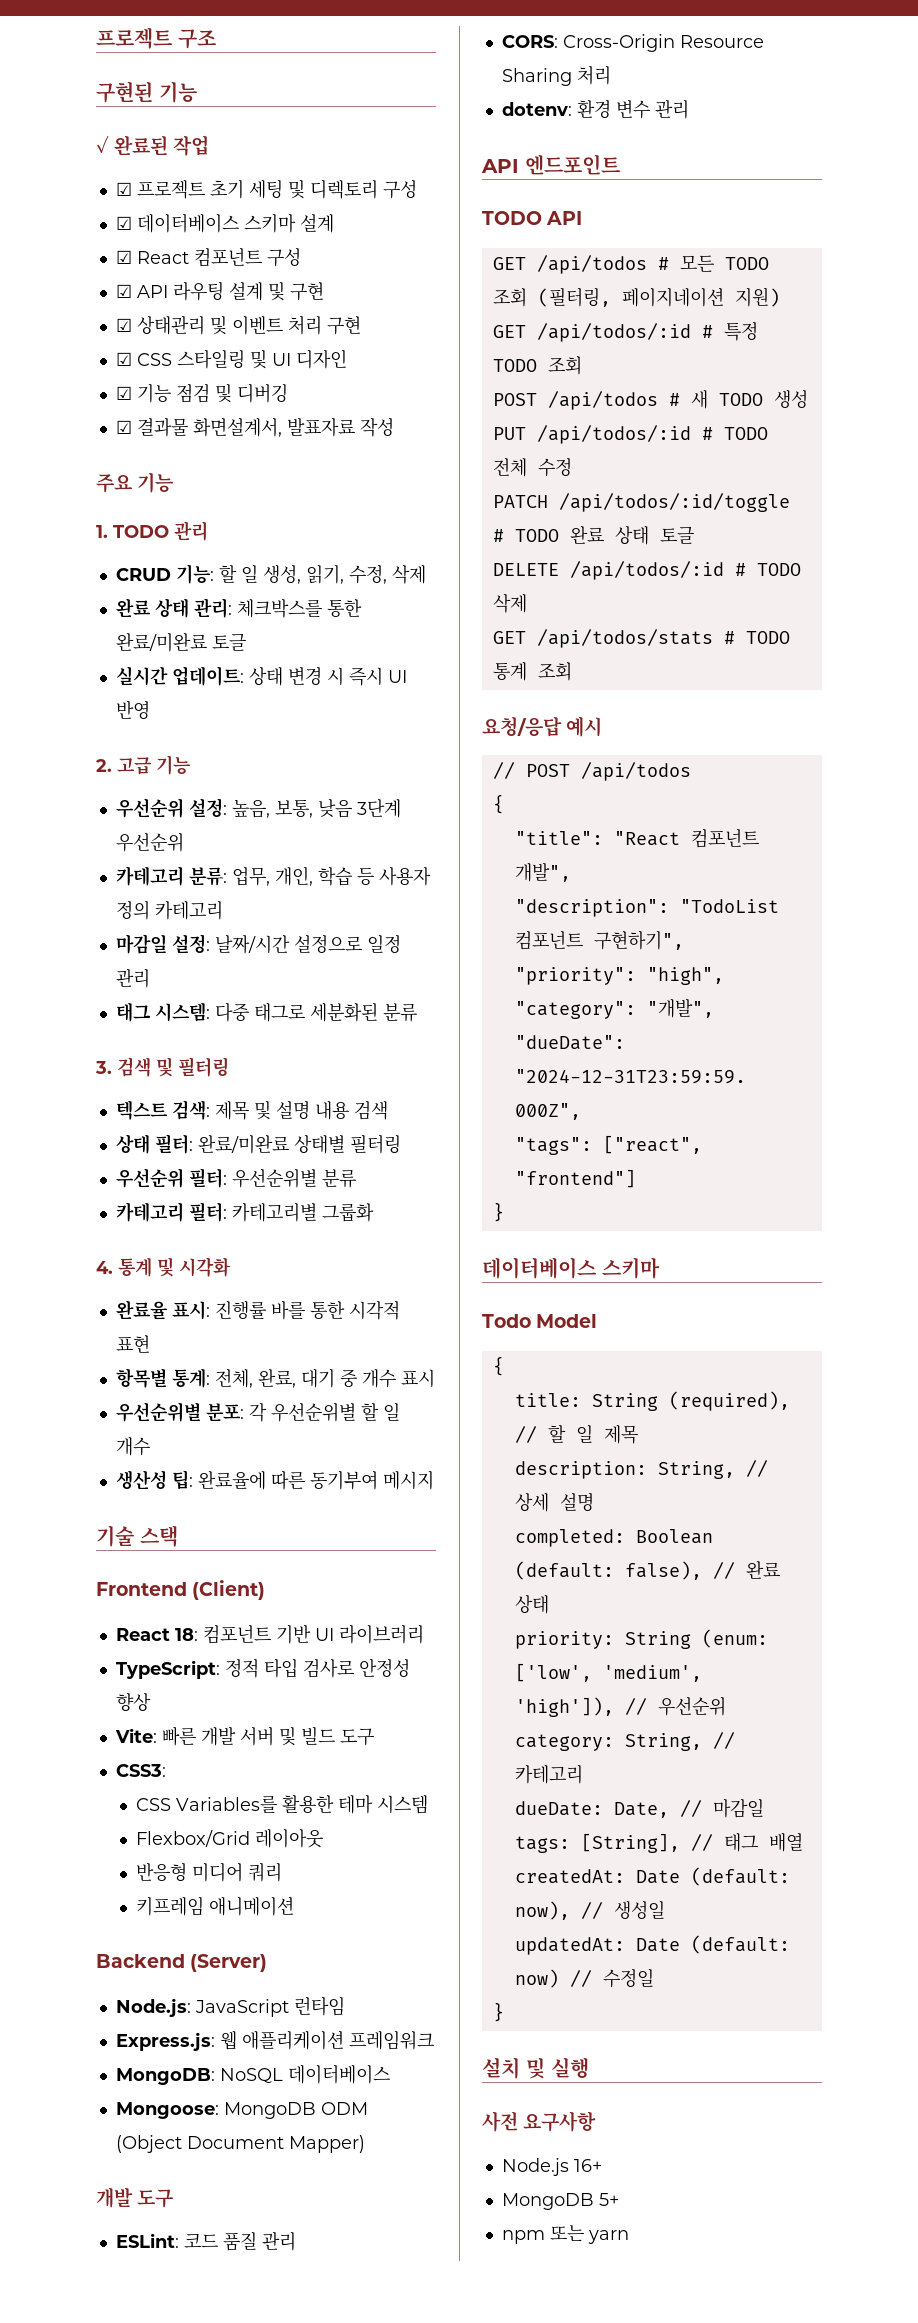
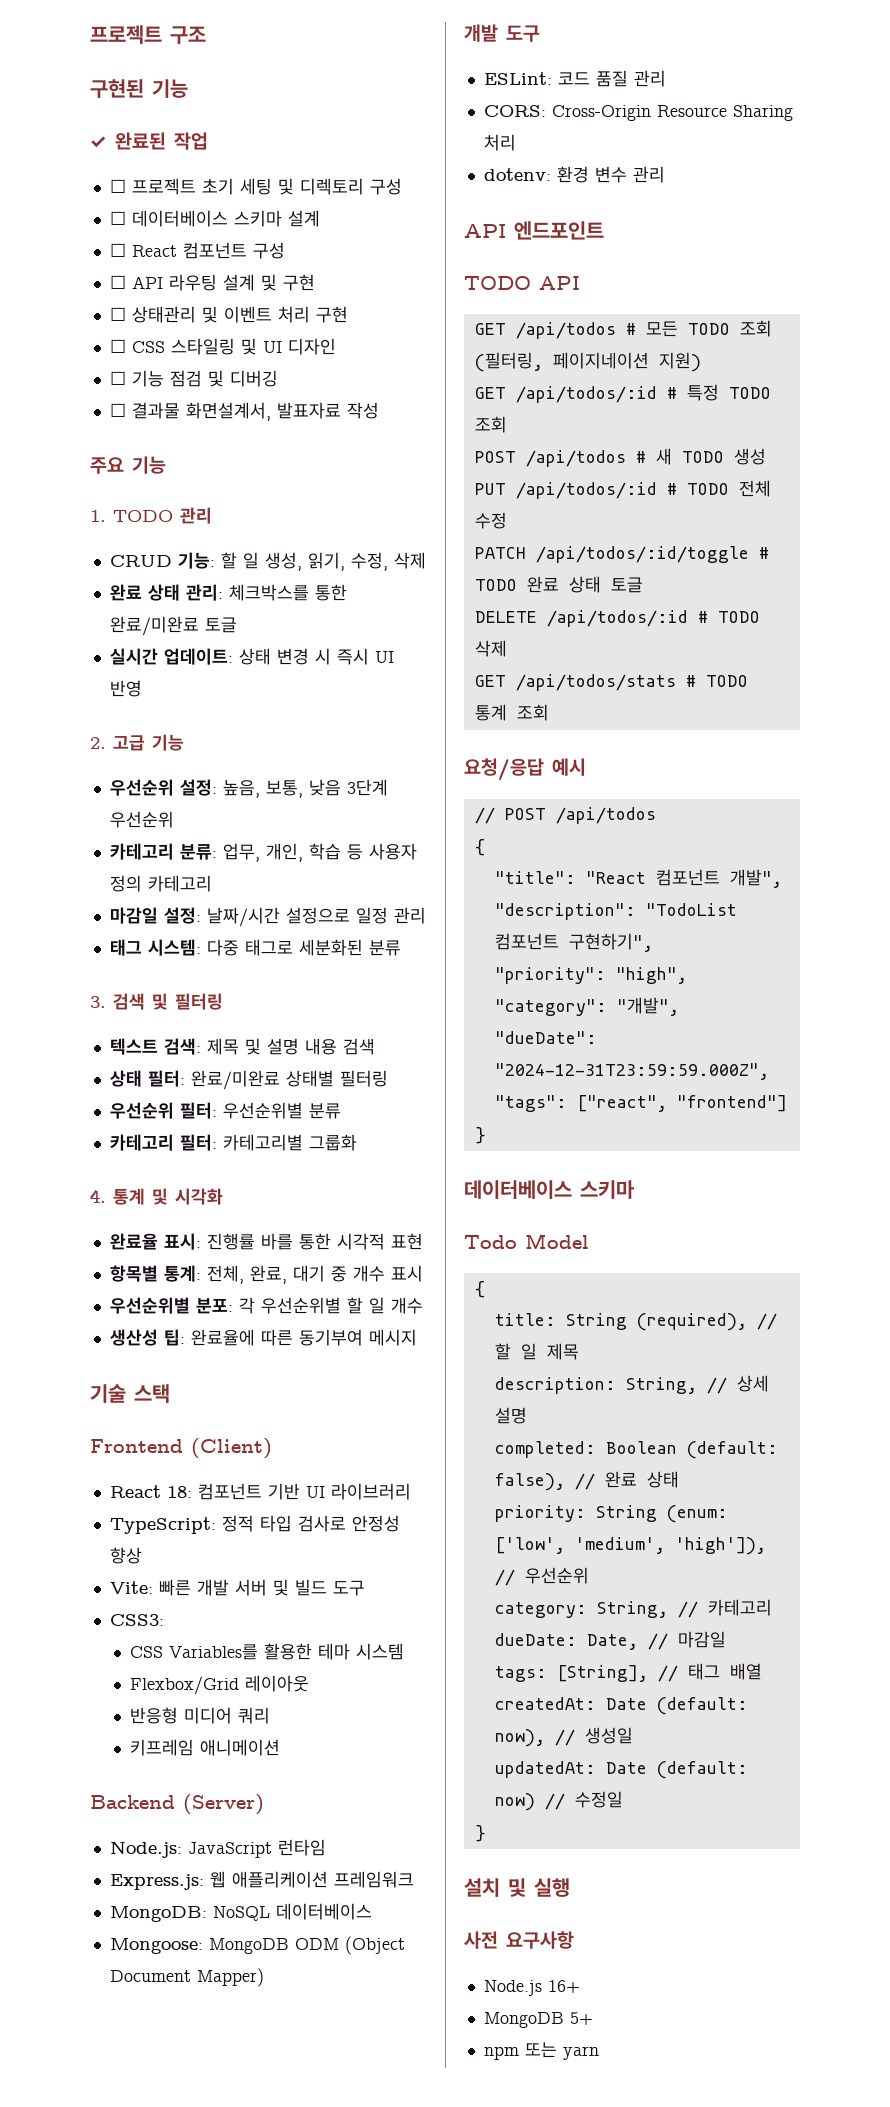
[115,182,132,196] ☑ -> [109,179,126,193] ☐
[115,216,132,230] ☑ -> [109,211,126,225] ☐
[115,250,132,264] ☑ -> [109,243,126,257] ☐
[115,284,132,298] ☑ -> [109,275,126,289] ☐
[115,318,132,332] ☑ -> [109,307,126,321] ☐
[115,352,132,366] ☑ -> [109,339,126,353] ☐
[115,386,132,400] ☑ -> [109,371,126,385] ☐
[115,420,132,434] ☑ -> [109,403,126,417] ☐

